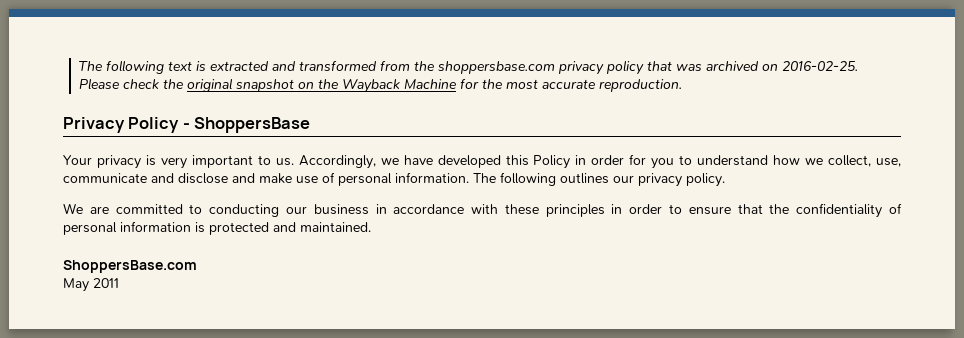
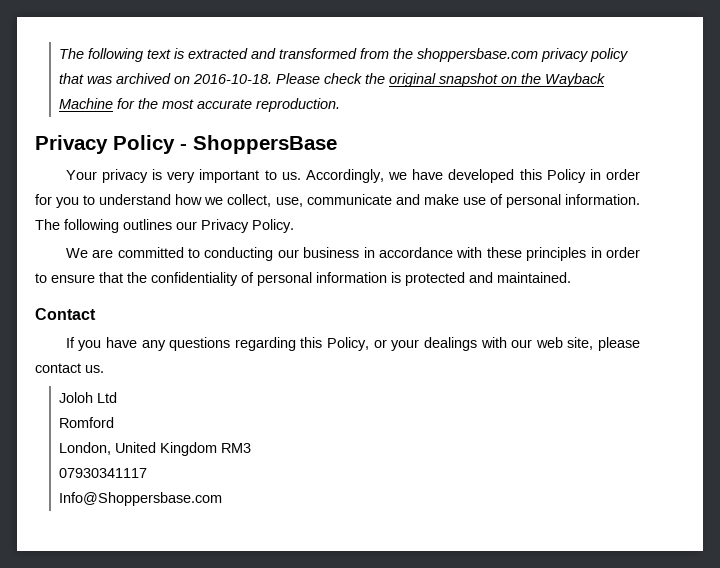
[781,61,858,71] 2016-02-25. -> [193,74,273,84] 2016-10-18.
[178,173,255,184] disclose and -> (420, 199) none
[638,173,725,187] privacy policy. -> [201,219,294,233] Privacy Policy.
[63,260,197,273] [63,278,119,292] ShoppersBase.com // May 2011 -> [35,308,96,320] [65,337,640,351] [35,363,104,373] [59,392,118,403] [59,417,115,428] [59,442,252,456] [59,468,148,478] [59,492,223,506] Contact // If you have any questions regarding this Policy, or your dealings with our web site, please contact us. // Joloh Ltd // Romford // London, United Kingdom RM3 // 07930341117 // Info@Shoppersbase.com

